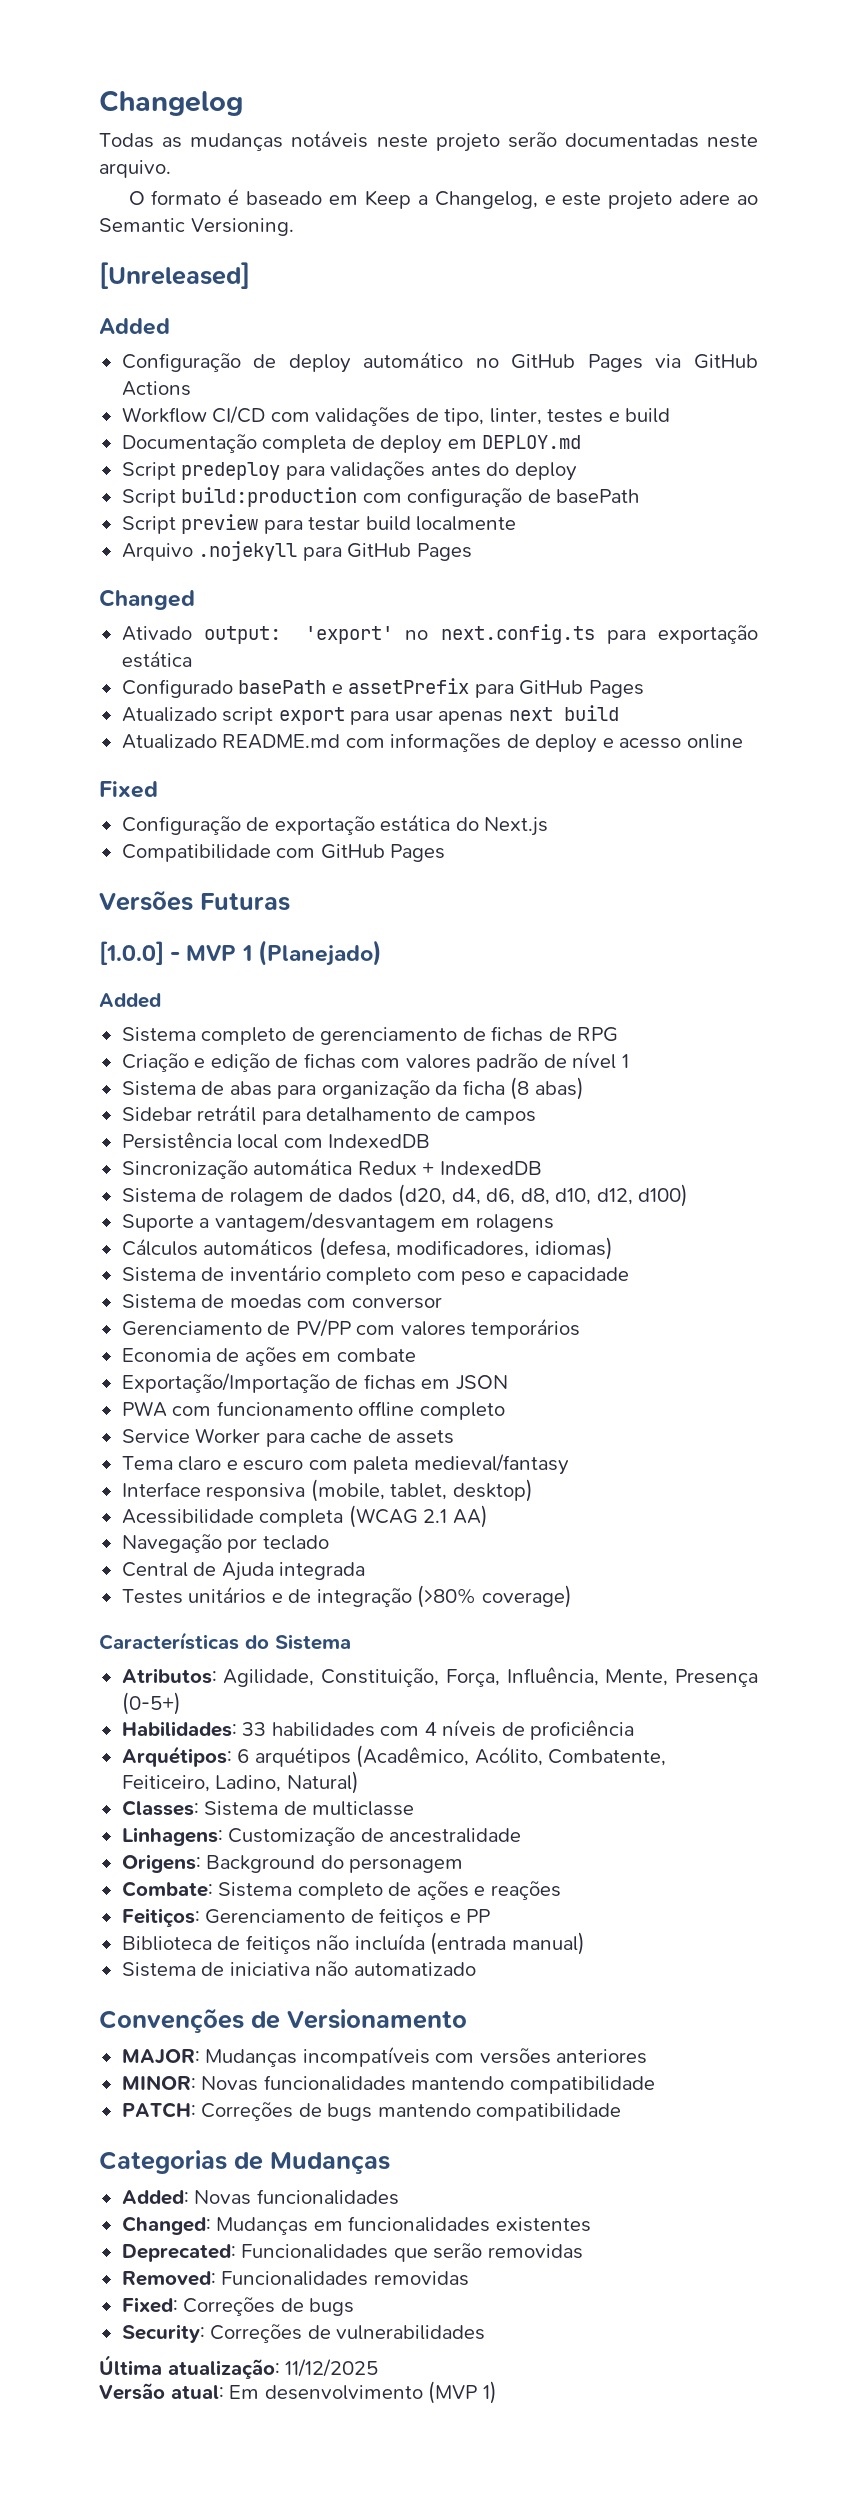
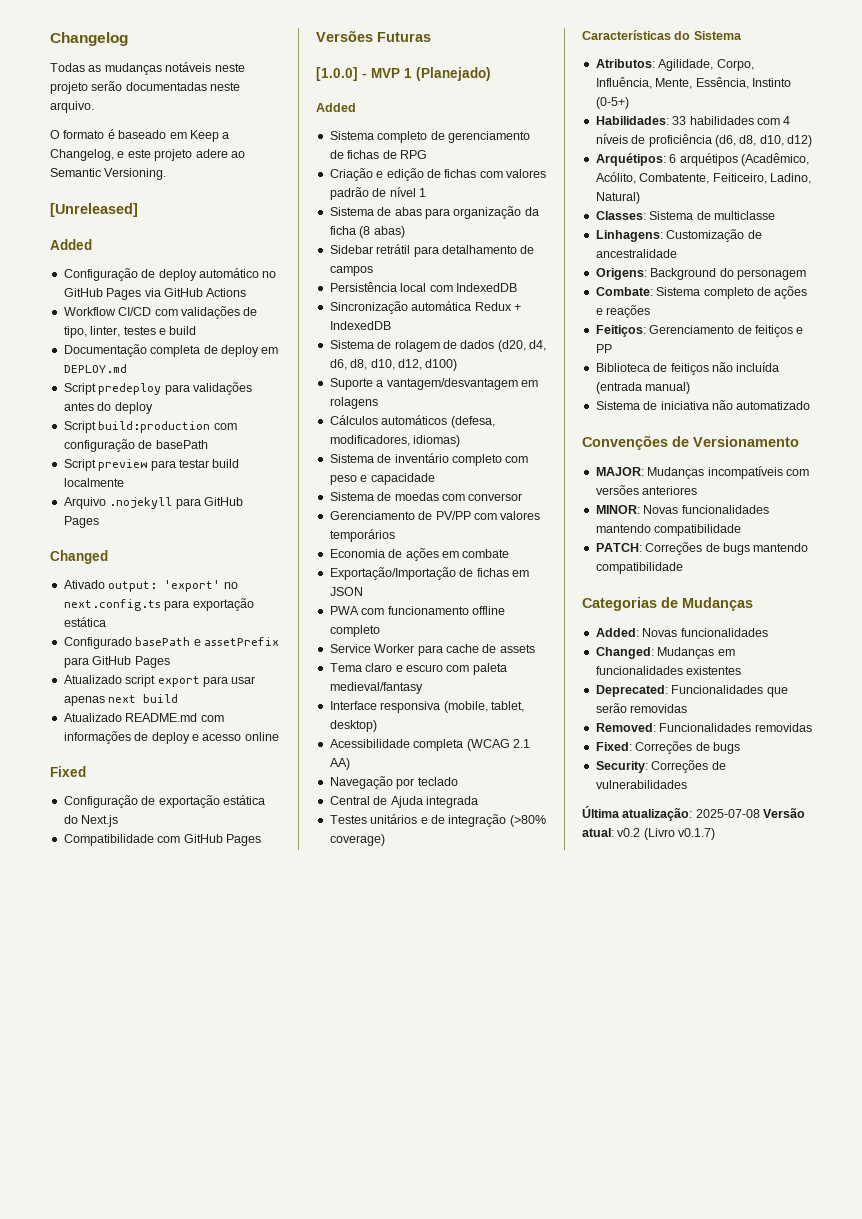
[321,1667,759,1687] Constituição, Força, Influência, Mente, Presença -> [716,59,754,71] [595,77,791,89] Corpo, Influência, Mente, Essência, Instinto
(635, 1730) none -> [714,135,812,147] (d6, d8, d10, d12)
[285,2359,379,2377] 11/12/2025 // -> [695,809,760,818] 2025-07-08
[229,2381,497,2404] Em desenvolvimento (MVP 1) -> [617,828,716,840] v0.2 (Livro v0.1.7)

